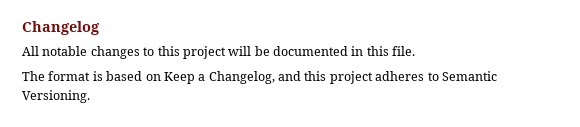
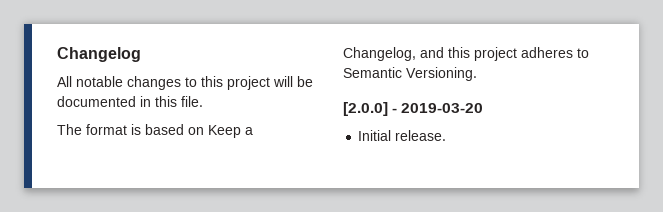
(90, 96) none -> [343,102,484,116] [358,130,447,141] // [2.0.0] - 2019-03-20 // Initial release.

